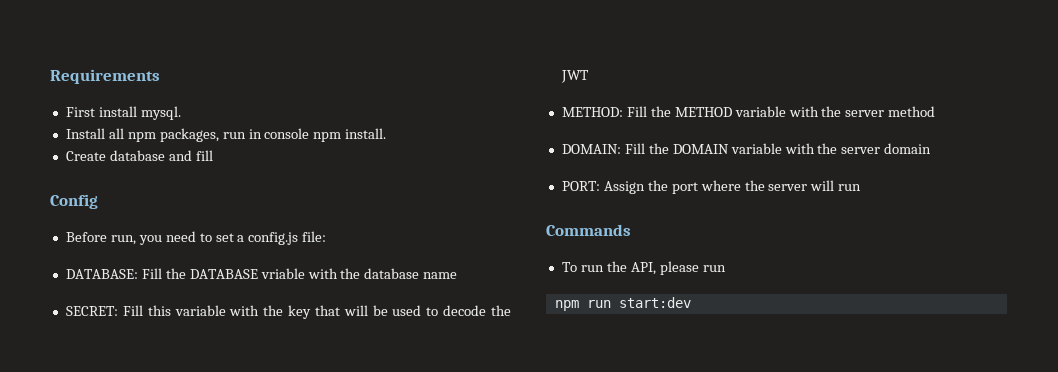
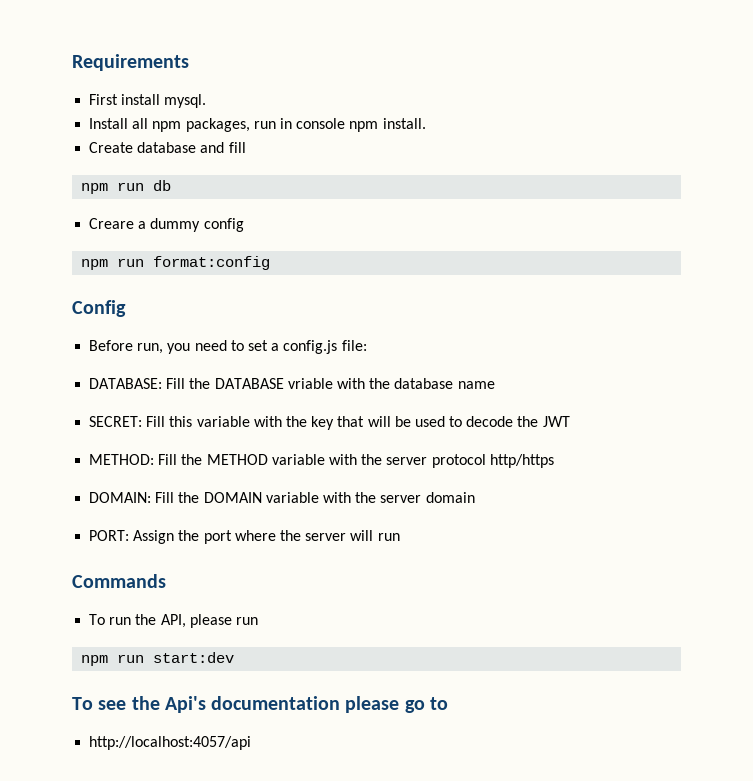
(213, 155) none -> [81,180,172,194] [89,218,244,232] [81,256,271,270] // npm run db // Creare a dummy config // npm run format:config
[888,106,936,117] method -> [431,454,554,468] protocol http/https
(691, 302) none -> [72,696,448,713] [89,736,252,750] // To see the Api's documentation please go to // http://localhost:4057/api

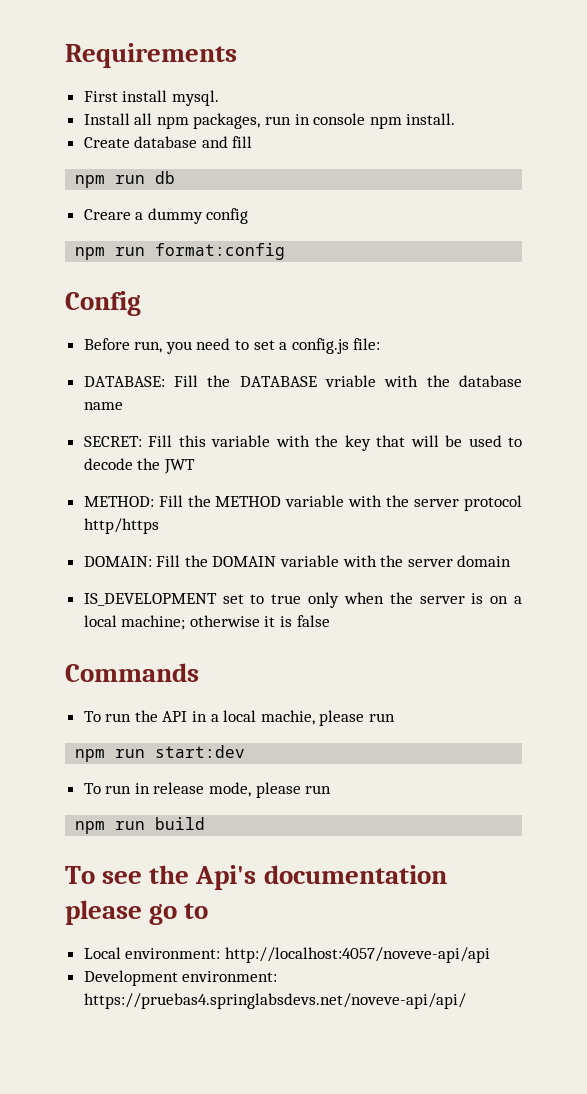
[89,530,400,544] PORT: Assign the port where the server will run -> [83,592,522,608] [83,615,330,630] IS_DEVELOPMENT set to true only when the server is on a local machine; otherwise it is false
[160,614,186,628] API, -> [162,710,315,725] API in a local machie,
(235, 657) none -> [83,782,332,798] [75,817,206,834] // To run in release mode, please run // npm run build
[89,736,252,750] http://localhost:4057/api -> [83,947,490,963] [83,970,278,986] [83,993,466,1009] Local environment: http://localhost:4057/noveve-api/api // Development environment: https://pruebas4.springlabsdevs.net/noveve-api/api/

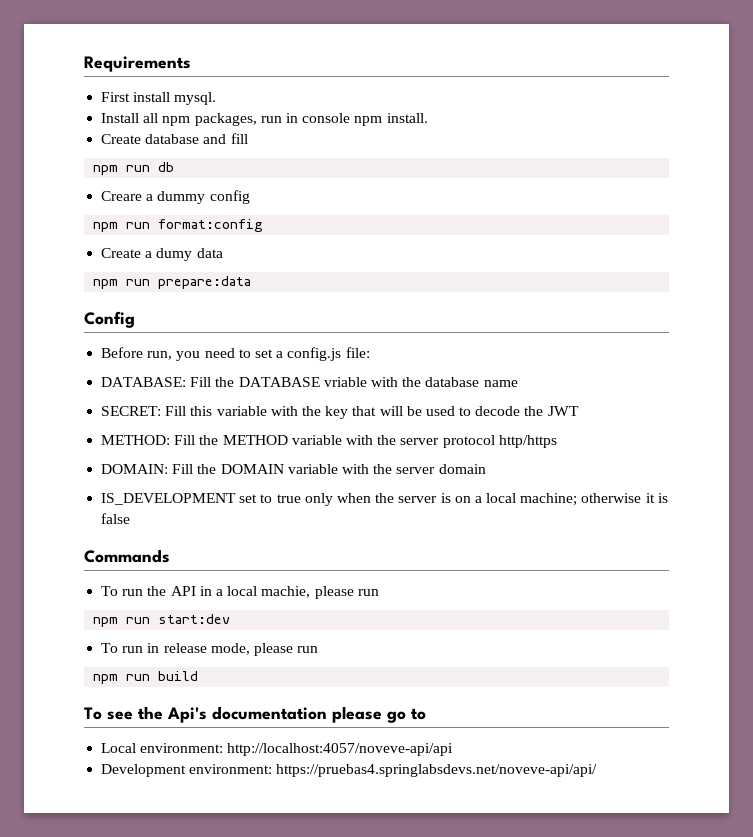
(286, 251) none -> [101,248,223,261] [93,276,252,289] // Create a dumy data // npm run prepare:data

